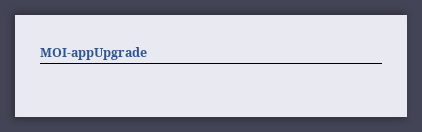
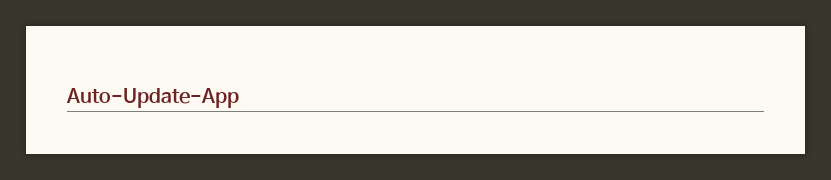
[40,47,147,60] MOI-appUpgrade -> [66,88,239,108] Auto-Update-App

